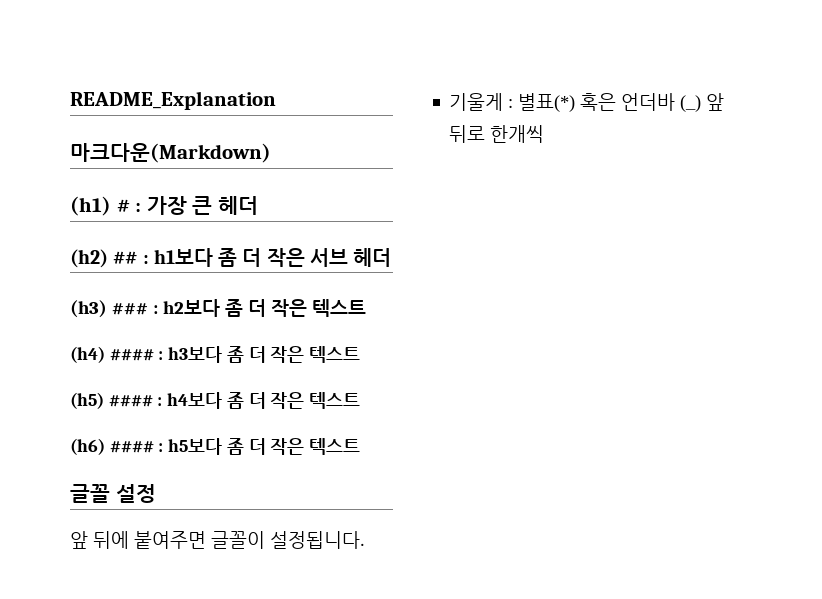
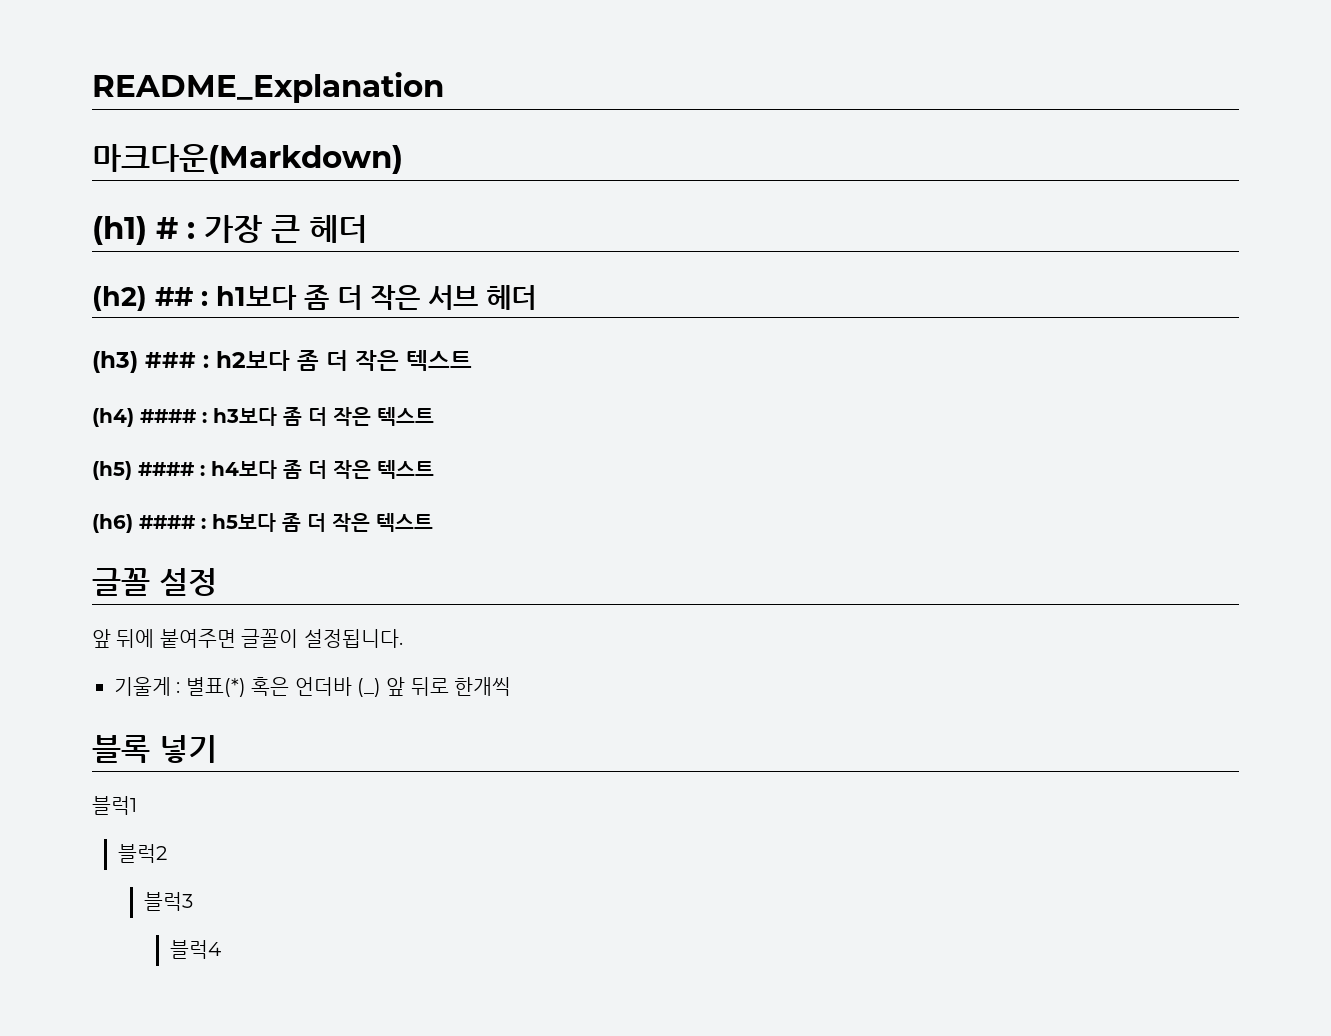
(545, 134) none -> [92,735,217,763] [92,796,137,815] [118,844,168,863] [144,892,194,911] [170,940,222,959] // 블록 넣기 // 블럭1 // 블럭2 // 블럭3 // 블럭4

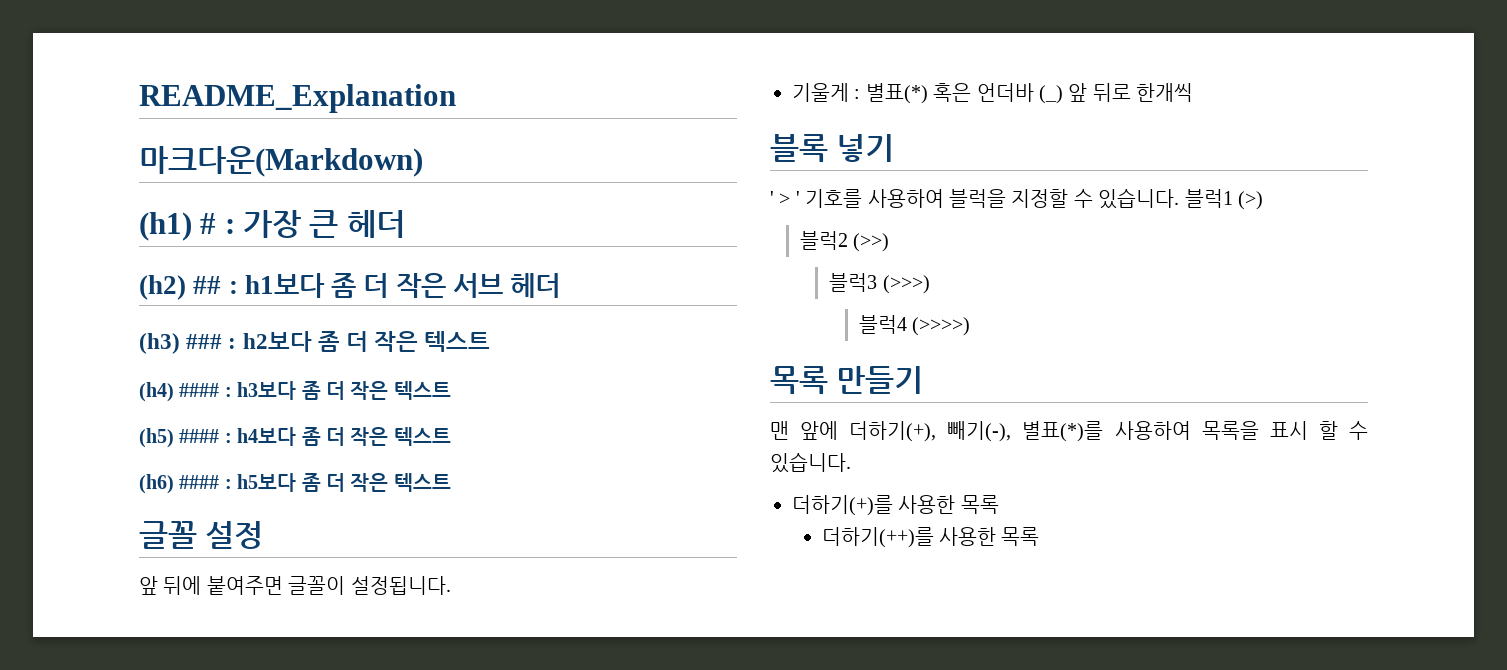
(217, 749) none -> [770,188,1180,209] ' > ' 기호를 사용하여 블럭을 지정할 수 있습니다.
(137, 805) none -> [1238,191,1263,210] (>)
(168, 853) none -> [852,233,889,252] (>>)
(194, 901) none -> [882,275,930,294] (>>>)
(222, 949) none -> [912,317,971,336] [770,366,924,394] [770,421,1368,442] [770,452,851,473] [792,495,999,516] [821,527,1040,548] (>>>>) // 목록 만들기 // 맨 앞에 더하기(+), 빼기(-), 별표(*)를 사용하여 목록을 표시 할 수 있습니다. // 더하기(+)를 사용한 목록 // 더하기(++)를 사용한 목록

